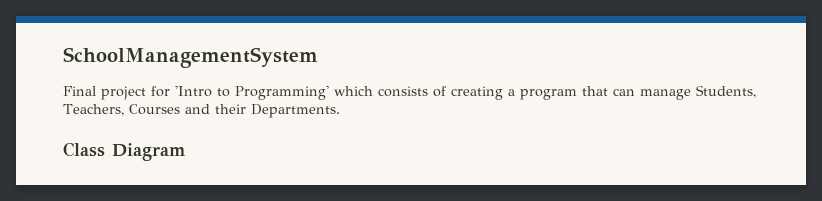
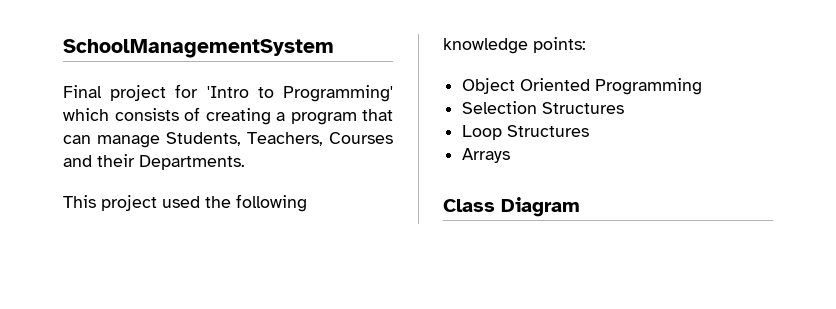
(340, 111) none -> [63,194,307,212] [443,37,586,54] [462,78,703,95] [462,101,625,114] [462,125,590,140] [462,148,511,163] // This project used the following knowledge points: // Object Oriented Programming // Selection Structures // Loop Structures // Arrays

